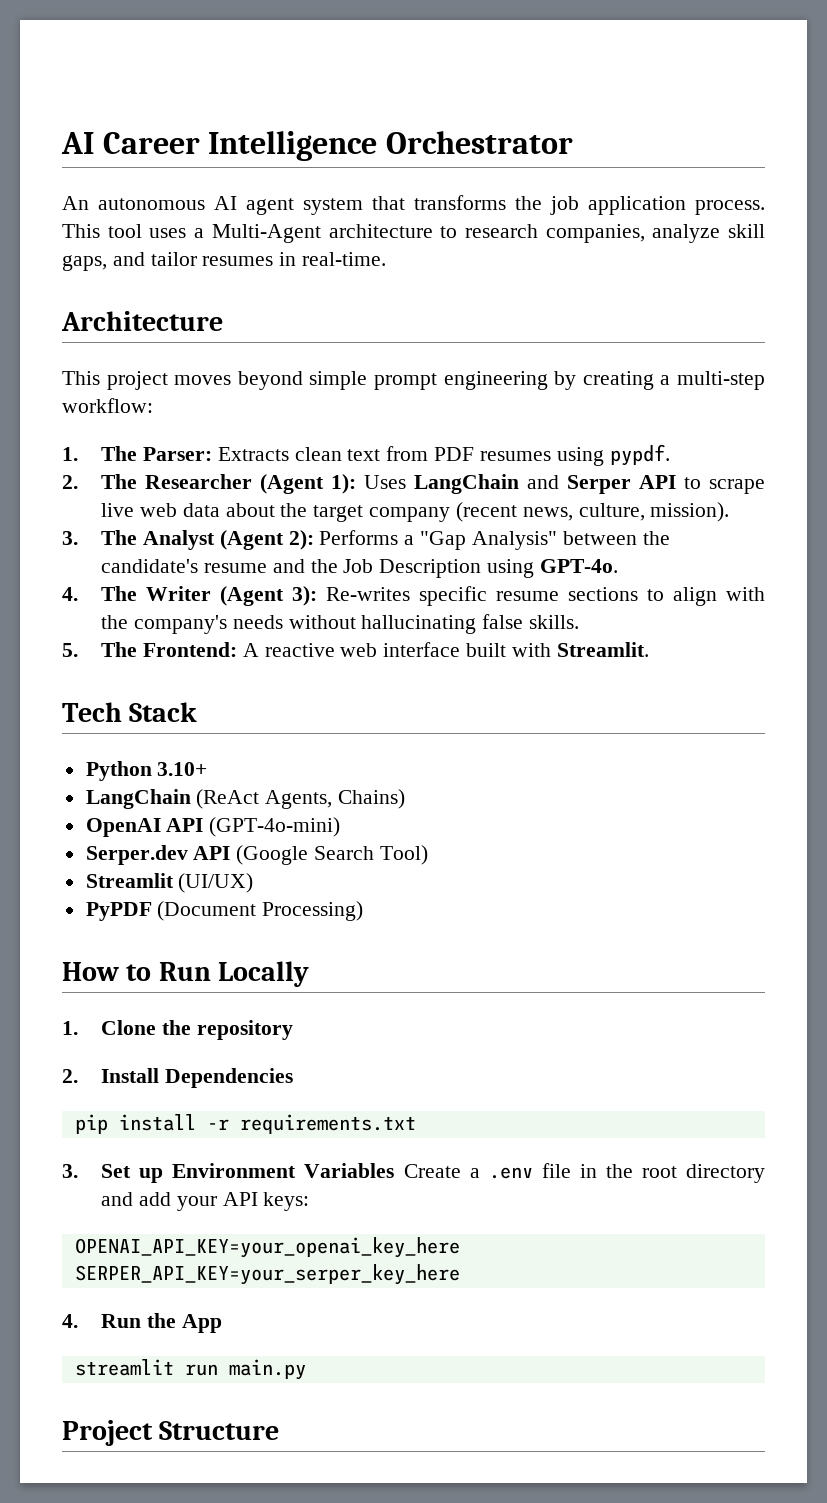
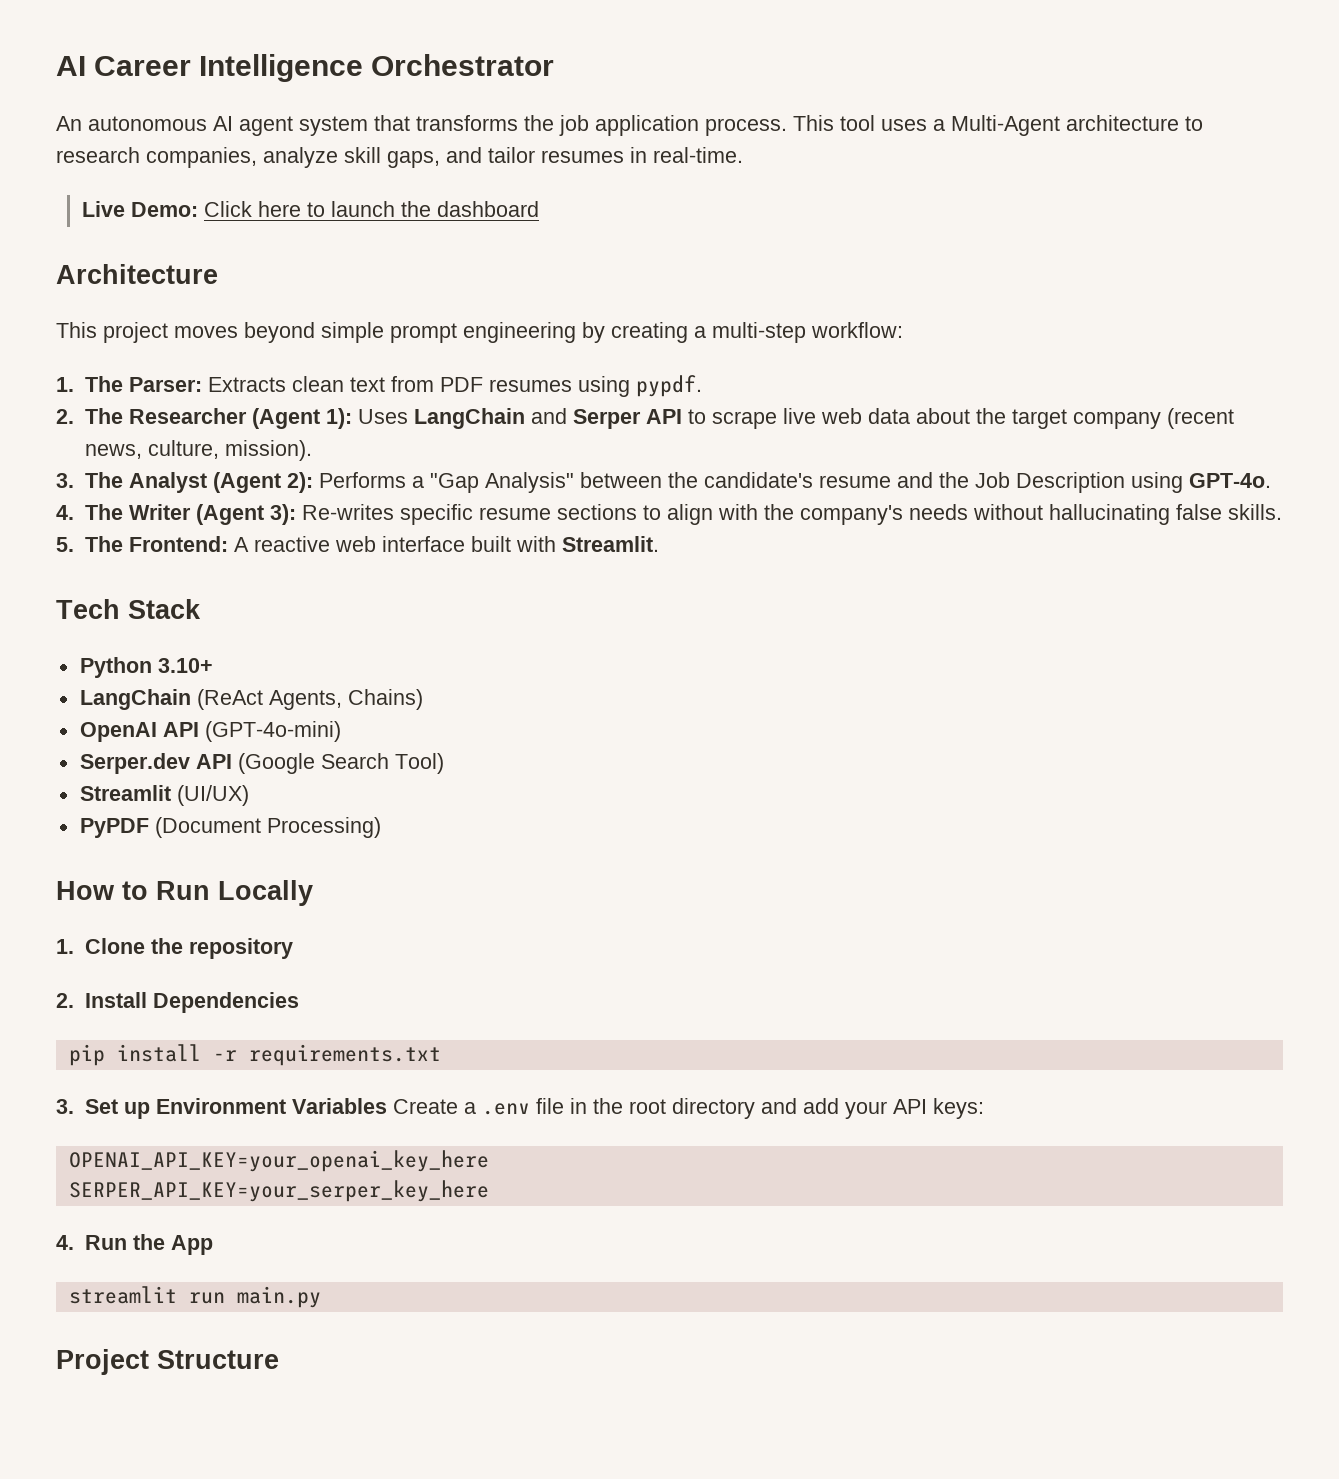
(387, 259) none -> [81,201,539,217] // Live Demo: Click here to launch the dashboard

